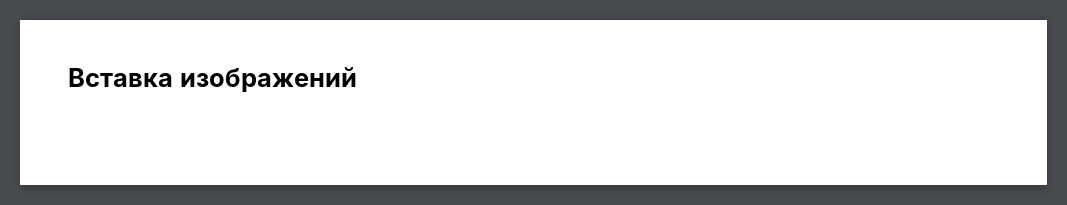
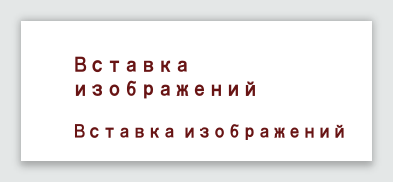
[68,67,357,92] Вставка изображений -> [72,56,191,73] [72,80,259,99] [72,124,347,140] Вставка изображений // Вставка изображений

